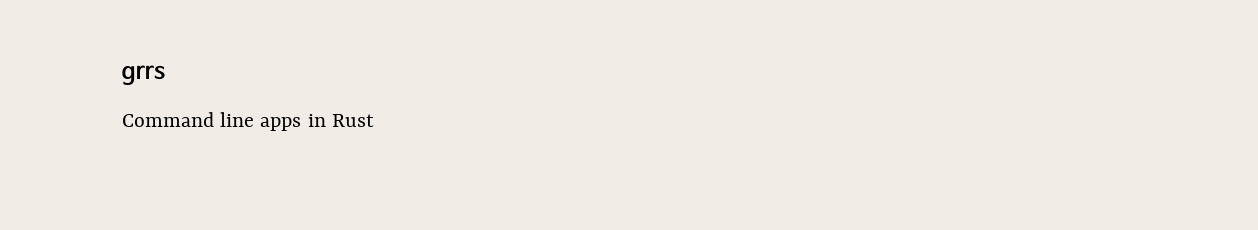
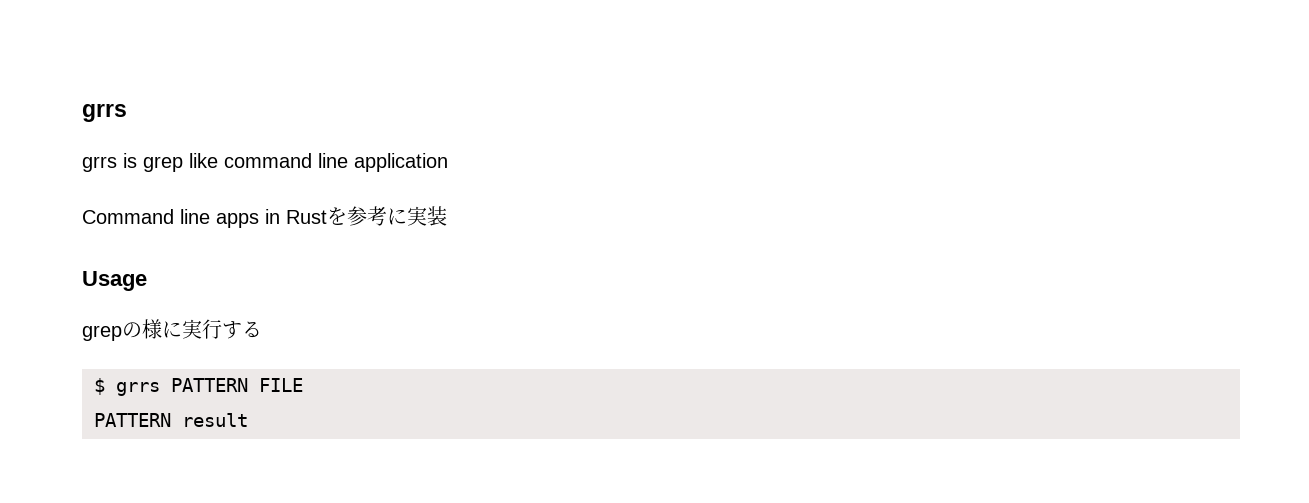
[122,65,165,85] grrs -> [82,104,127,122] [82,153,448,172] grrs // grrs is grep like command line application
(374, 120) none -> [327,206,447,226] [82,271,147,291] [82,319,262,341] [94,378,303,396] [94,413,248,427] を参考に実装 // Usage // grepの様に実行する // $ grrs PATTERN FILE // PATTERN result

